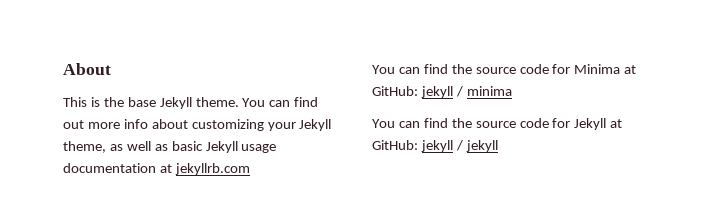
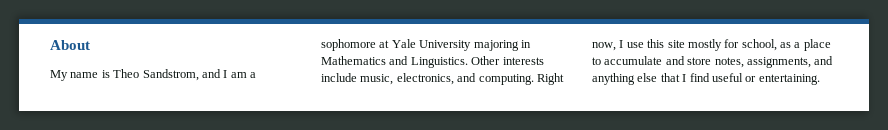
[63,97,319,109] [63,119,332,131] [63,141,277,153] [63,163,250,175] [372,64,637,74] [372,86,512,98] [372,118,623,130] [372,140,498,152] This is the base Jekyll theme. You can find out more info about customizing your Jekyll theme, as well as basic Jekyll usage documentation at jekyllrb.com // You can find the source code for Minima at GitHub: jekyll / minima // You can find the source code for Jekyll at GitHub: jekyll / jekyll -> [50,69,256,81] [321,39,531,51] [321,56,544,68] [321,73,564,85] [592,39,831,51] [592,56,834,68] [592,73,820,85] My name is Theo Sandstrom, and I am a sophomore at Yale University majoring in Mathematics and Linguistics. Other interests include music, electronics, and computing. Right now, I use this site mostly for school, as a place to accumulate and store notes, assignments, and anything else that I find useful or entertaining.

